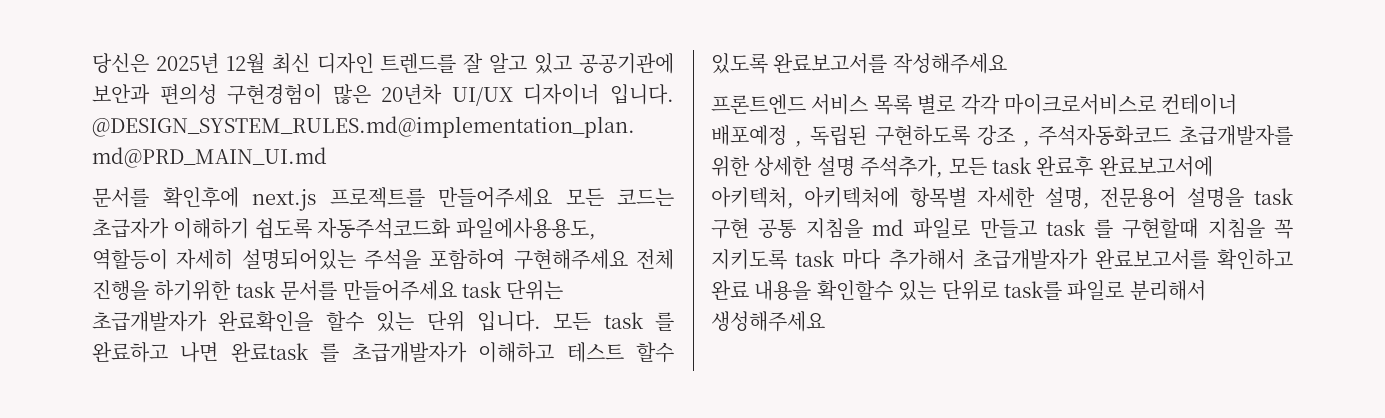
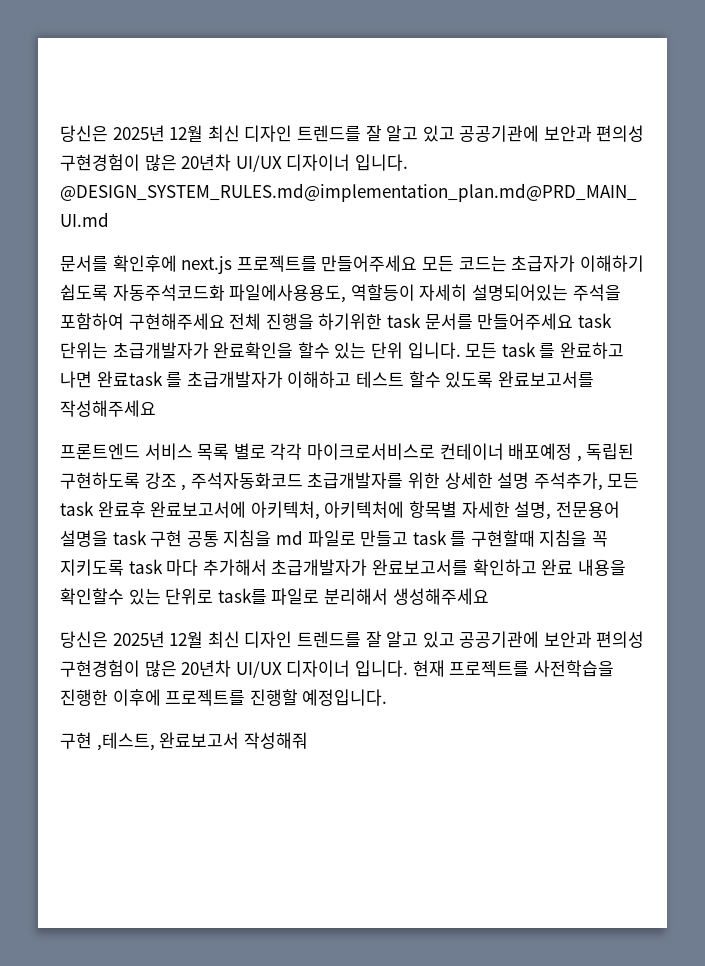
(825, 321) none -> [60,631,645,648] [60,660,614,678] [60,689,388,706] [60,732,308,751] // 당신은 2025년 12월 최신 디자인 트렌드를 잘 알고 있고 공공기관에 보안과 편의성 구현경험이 많은 20년차 UI/UX 디자이너 입니다. 현재 프로젝트를 사전학습을 진행한 이후에 프로젝트를 진행할 예정입니다. // 구현 ,테스트, 완료보고서 작성해줘

